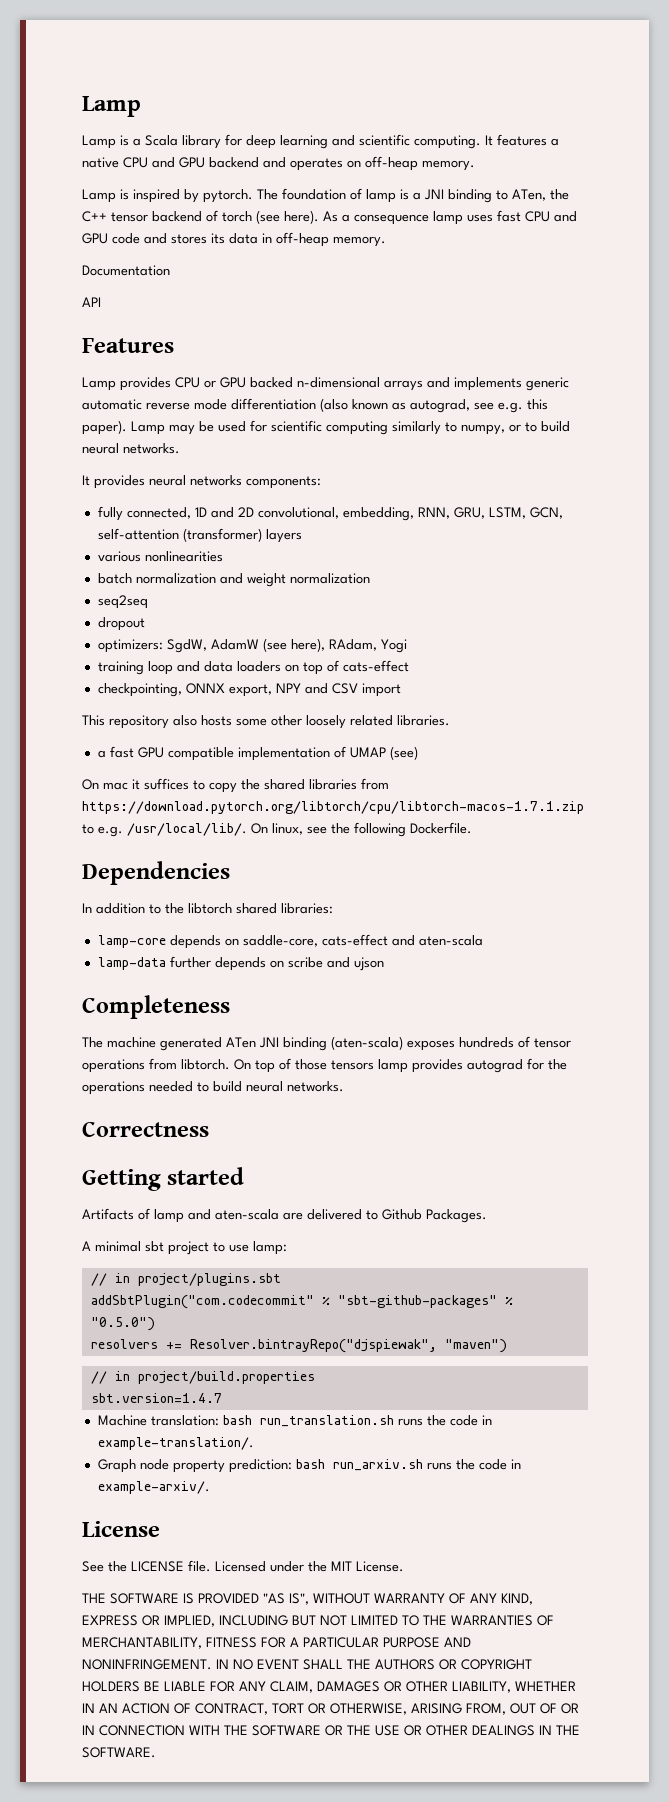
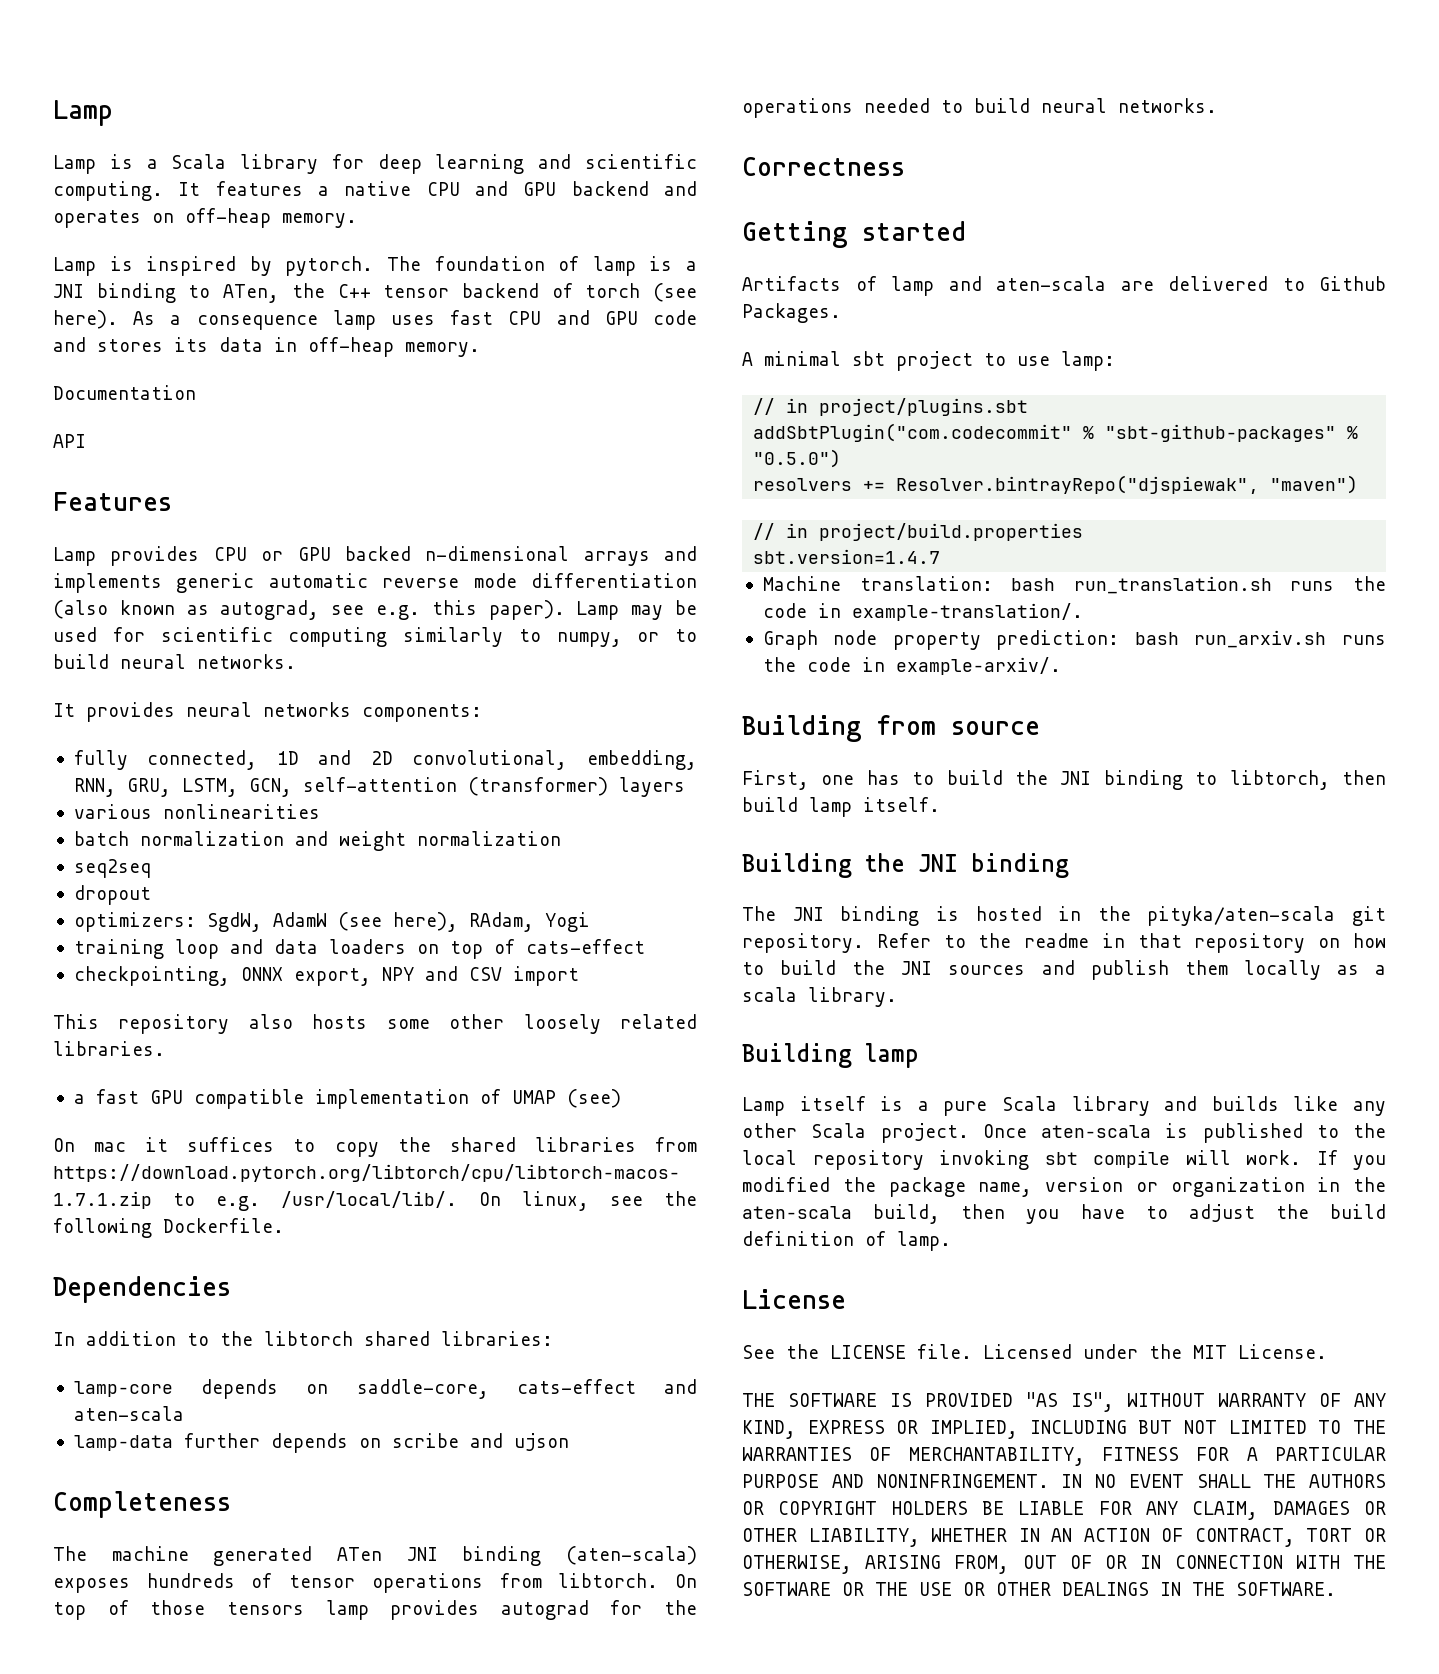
(210, 1487) none -> [742,715,1040,742] [742,770,1386,790] [742,797,940,817] [742,853,1069,878] [742,906,1386,926] [742,933,1386,953] [742,960,1386,980] [742,987,897,1007] [742,1043,919,1068] [742,1096,1386,1116] [742,1123,1386,1143] [742,1150,1386,1170] [742,1177,1386,1197] [742,1204,1386,1224] [742,1231,951,1251] // Building from source // First, one has to build the JNI binding to libtorch, then build lamp itself. // Building the JNI binding // The JNI binding is hosted in the pityka/aten-scala git repository. Refer to the readme in that repository on how to build the JNI sources and publish them locally as a scala library. // Building lamp // Lamp itself is a pure Scala library and builds like any other Scala project. Once aten-scala is published to the local repository invoking sbt compile will work. If you modified the package name, version or organization in the aten-scala build, then you have to adjust the build definition of lamp.

